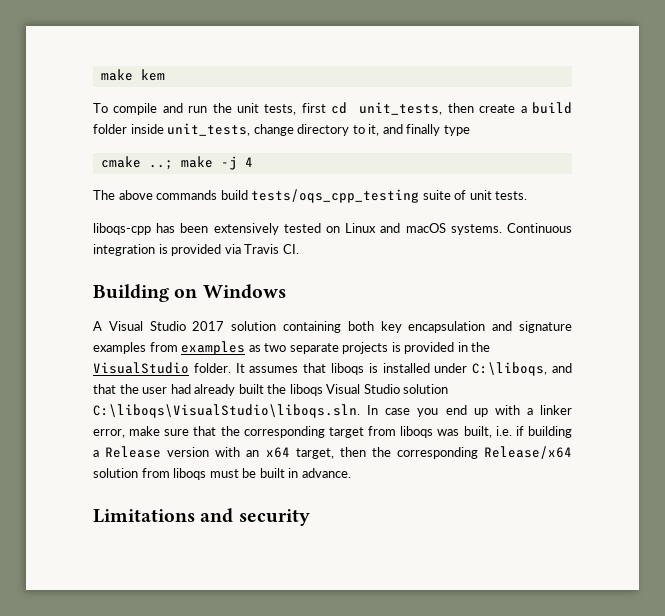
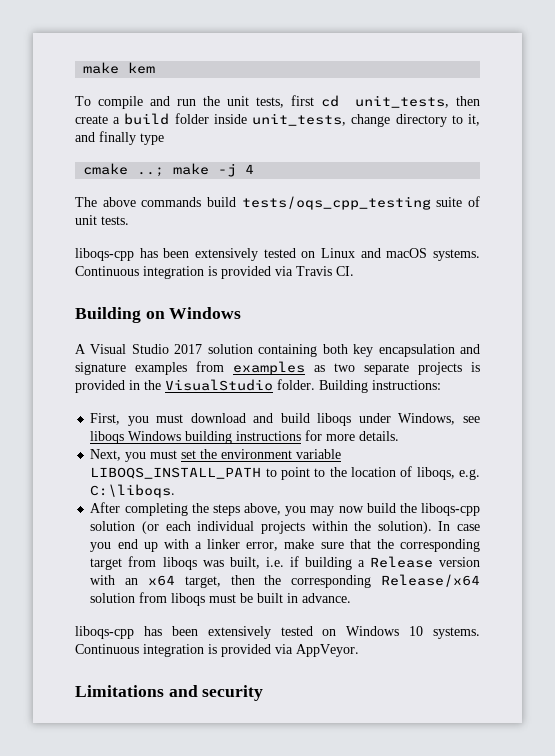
[235,362,573,376] [93,384,449,396] [93,404,360,418] It assumes that liboqs is installed under C:\liboqs, and that the user had already built the liboqs Visual Studio solution C:\liboqs\VisualStudio\liboqs.sln. -> [319,380,441,393] [90,413,481,426] [90,430,400,444] [90,449,342,462] [90,466,480,480] [90,484,176,498] [90,502,481,516] [90,521,432,534] Building instructions: // First, you must download and build liboqs under Windows, see liboqs Windows building instructions for more details. // Next, you must set the environment variable LIBOQS_INSTALL_PATH to point to the location of liboqs, e.g. C:\liboqs. // After completing the steps above, you may now build the liboqs-cpp solution (or each individual projects within the solution).
(351, 473) none -> [75,626,480,639] [75,644,359,657] // liboqs-cpp has been extensively tested on Windows 10 systems. Continuous integration is provided via AppVeyor.

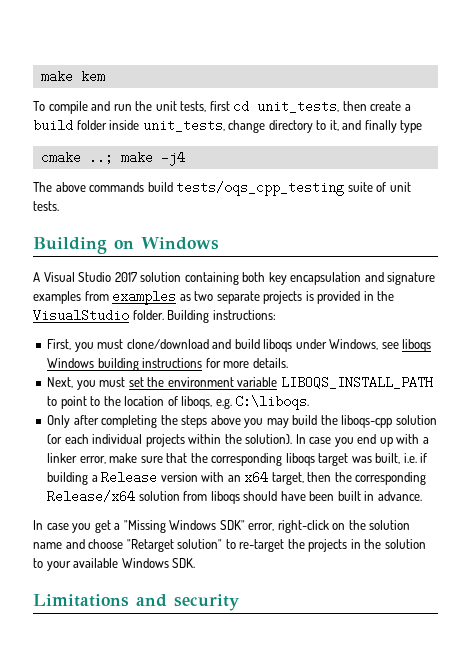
[218,163,255,177] -j 4 -> [160,151,185,166] -j4
[75,248,481,261] [75,266,354,279] // liboqs-cpp has been extensively tested on Linux and macOS systems. Continuous integration is provided via Travis CI. -> (59, 206) none
[190,413,246,423] download -> [126,339,209,349] clone/download
[90,502,121,513] After -> [47,415,99,428] Only after
[244,503,282,515] above, -> [210,415,241,425] above
[338,506,364,513] now -> (289, 423) none
[90,556,197,570] target from liboqs -> [285,453,349,466] liboqs target
[209,593,254,603] must be -> [243,491,335,501] should have been
[75,626,480,639] [75,644,359,657] liboqs-cpp has been extensively tested on Windows 10 systems. Continuous integration is provided via AppVeyor. -> [33,520,411,533] [33,539,426,552] [33,558,196,571] In case you get a "Missing Windows SDK" error, right-click on the solution name and choose "Retarget solution" to re-target the projects in the solution to your available Windows SDK.

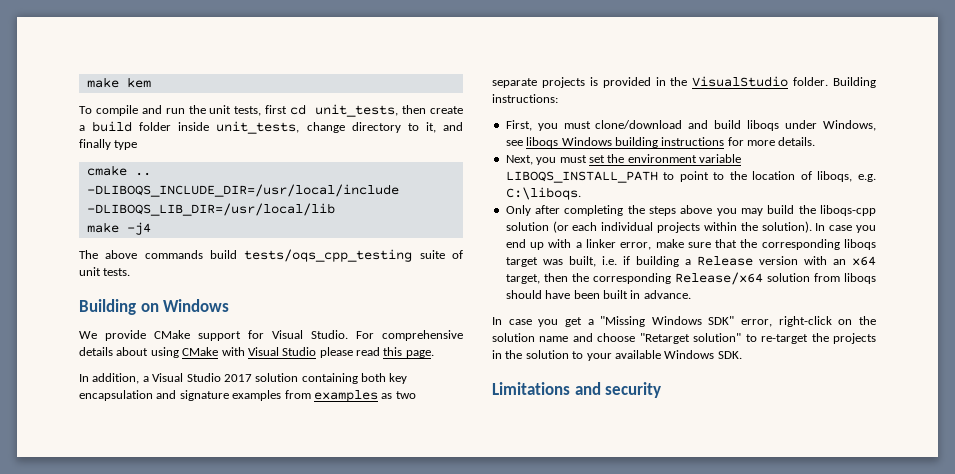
[88,151,113,164] ..; -> [134,172,151,176] [86,184,399,197] [86,203,335,216] .. -DLIBOQS_INCLUDE_DIR=/usr/local/include -DLIBOQS_LIB_DIR=/usr/local/lib //
[33,272,40,282] A -> [79,330,463,341] [79,347,434,358] [79,373,149,384] We provide CMake support for Visual Studio. For comprehensive details about using CMake with Visual Studio please read this page. // In addition, a

